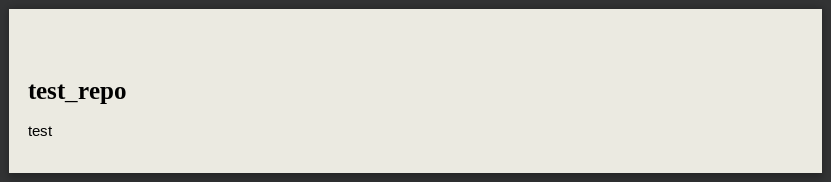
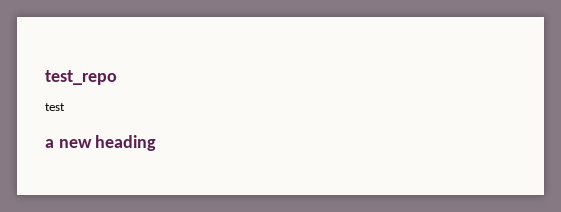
(53, 131) none -> [45,135,157,151] // a new heading

